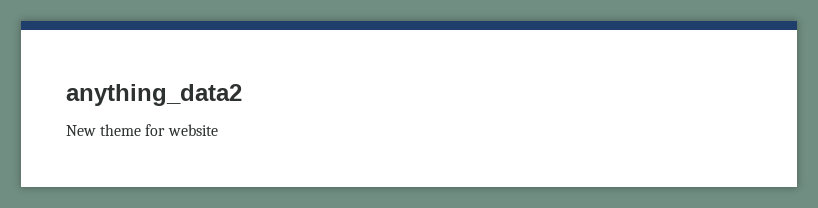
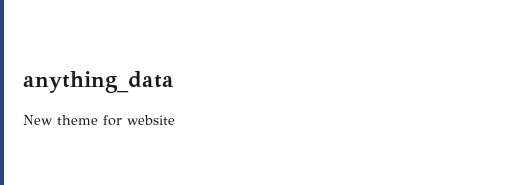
[66,84,242,106] anything_data2 -> [23,71,174,93] anything_data

